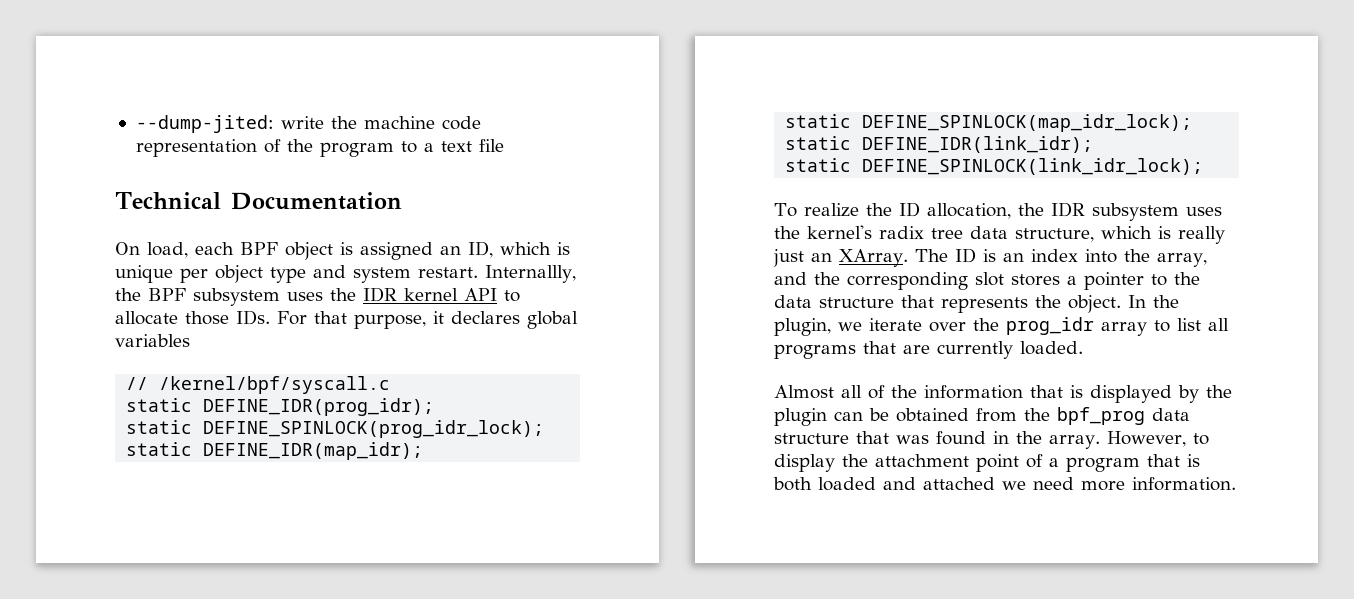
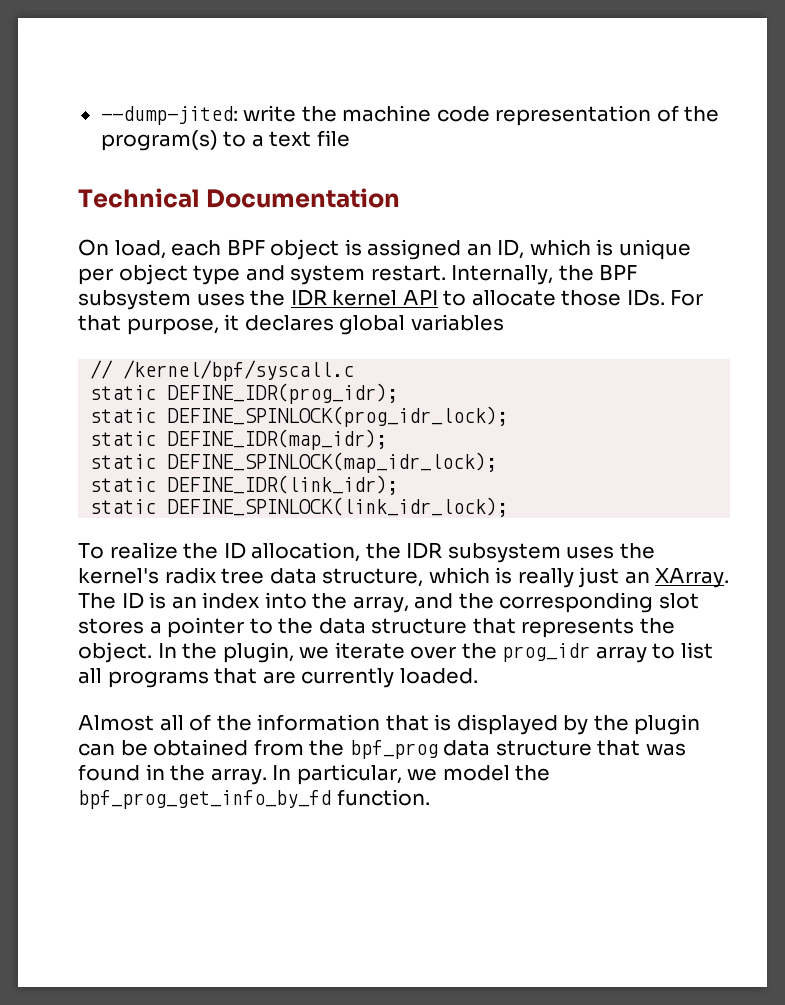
[319,142,394,157] program -> [100,130,218,151] program(s)
[485,265,576,283] Internallly, -> [451,265,554,285] Internally,
[1106,431,1209,447] [774,454,1200,472] [773,477,1236,491] However, to display the attachment point of a program that is both loaded and attached we need more information. -> [272,764,551,785] [78,789,430,809] In particular, we model the bpf_prog_get_info_by_fd function.

